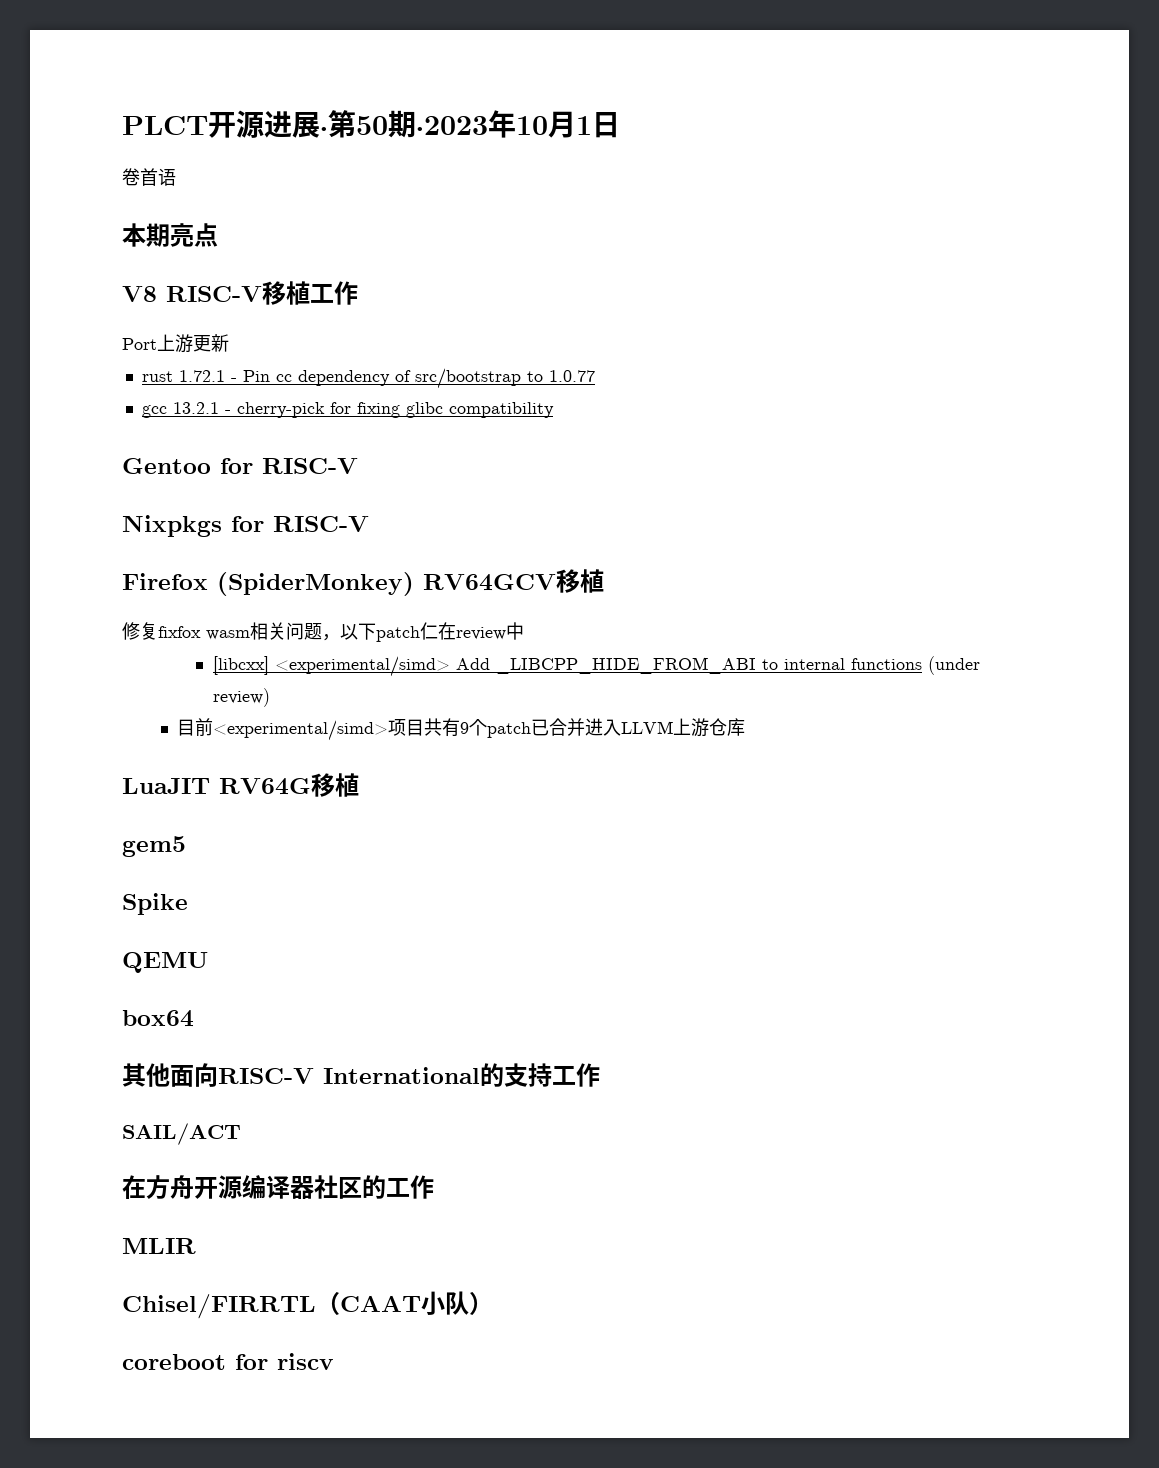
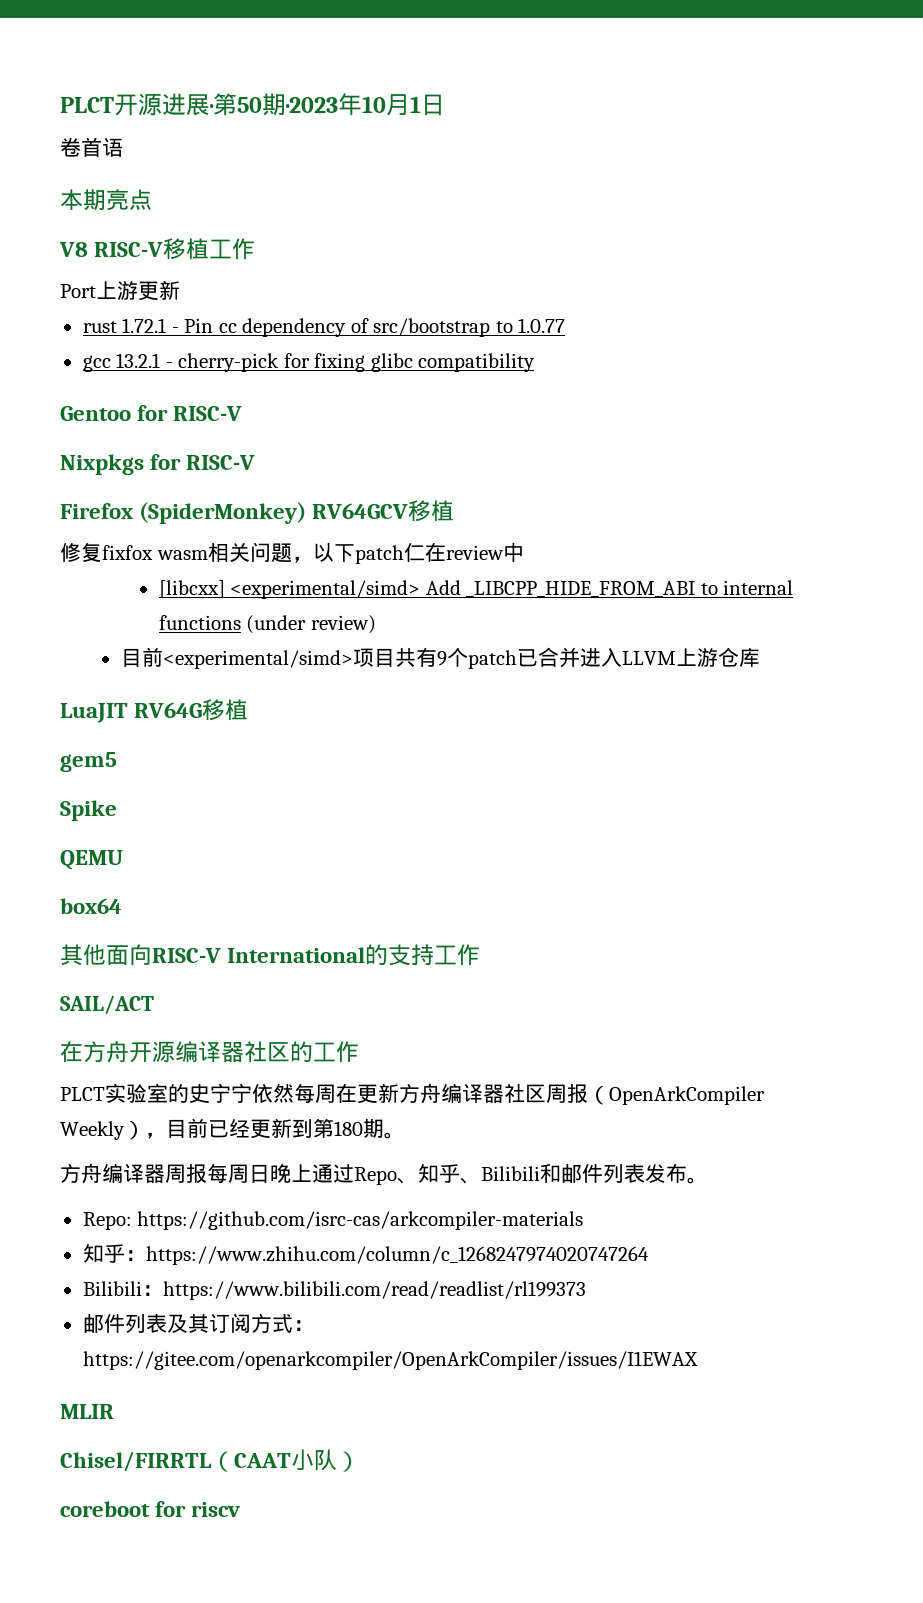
(434, 1187) none -> [60,1083,765,1105] [60,1118,405,1140] [60,1163,708,1185] [82,1211,584,1230] [82,1244,649,1265] [82,1281,586,1300] [82,1313,314,1333] [82,1351,698,1370] // PLCT实验室的史宁宁依然每周在更新方舟编译器社区周报（OpenArkCompiler Weekly），目前已经更新到第180期。 // 方舟编译器周报每周日晚上通过Repo、知乎、Bilibili和邮件列表发布。 // Repo: https://github.com/isrc-cas/arkcompiler-materials // 知乎：https://www.zhihu.com/column/c_1268247974020747264 // Bilibili：https://www.bilibili.com/read/readlist/rl199373 // 邮件列表及其订阅方式：https://gitee.com/openarkcompiler/OpenArkCompiler/issues/I1EWAX

